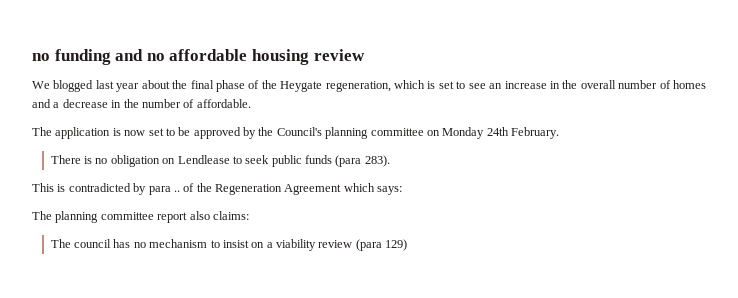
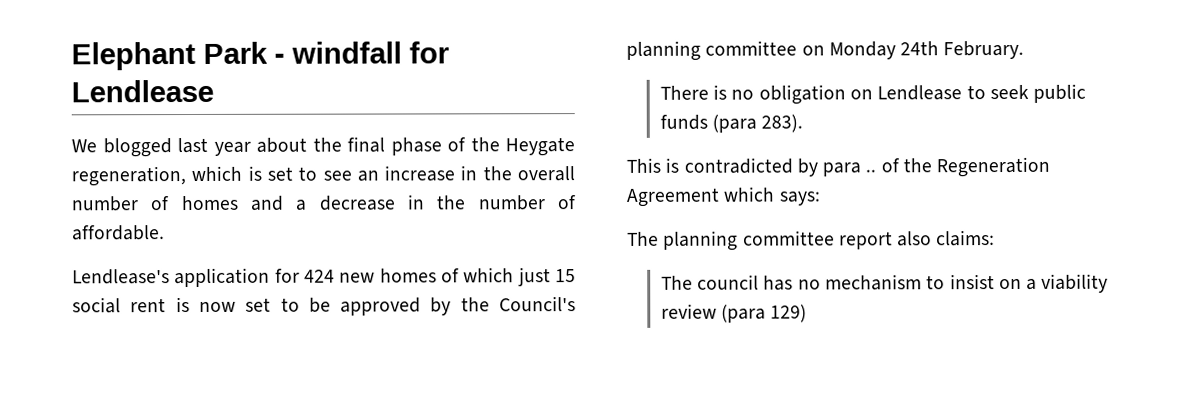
[32,49,365,65] no funding and no affordable housing review -> [71,41,450,71] [71,79,214,103] Elephant Park - windfall for Lendlease
[32,127,111,139] The application -> [72,267,576,288] [72,297,167,314] Lendlease's application for 424 new homes of which just 15 social rent

